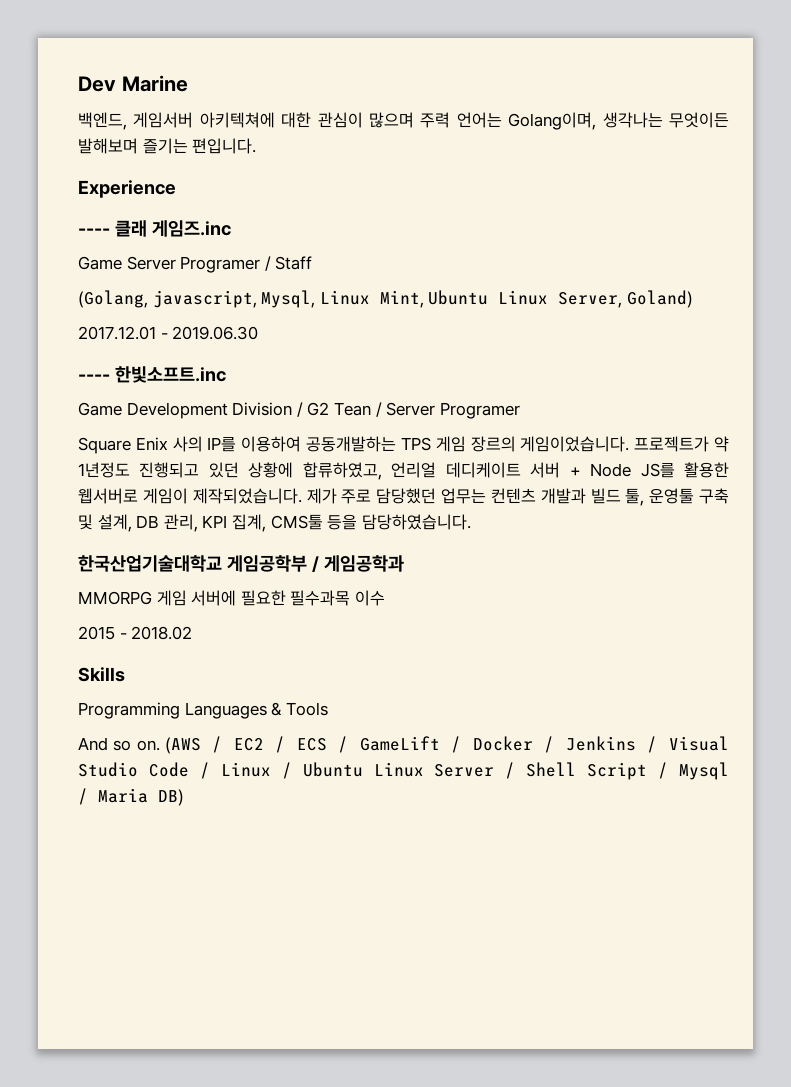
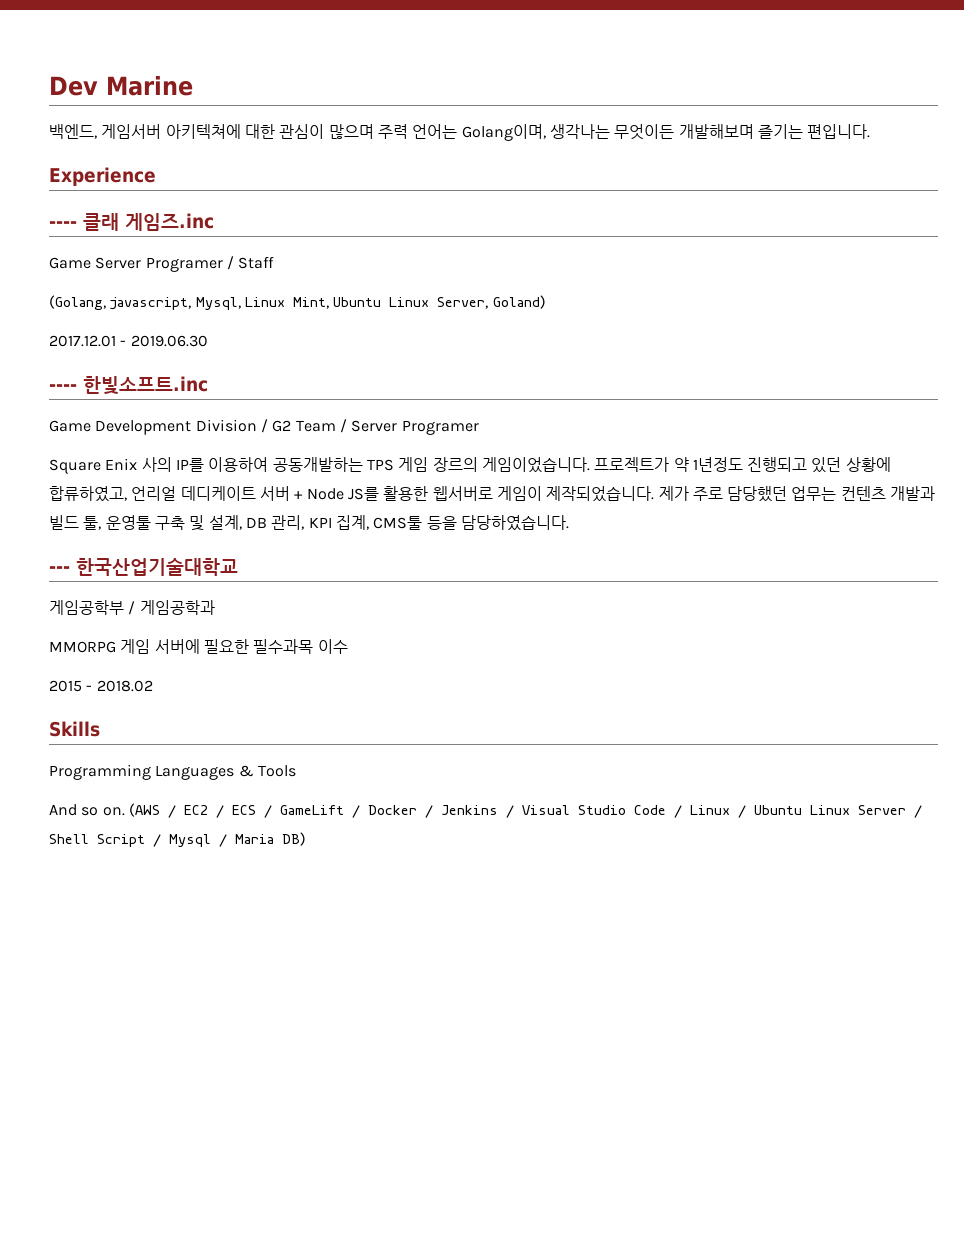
[78,138,138,154] 발해보며 -> [678,124,754,139] 개발해보며
[333,402,371,416] Tean -> [295,420,336,432] Team
(471, 522) none -> [49,566,70,573] ---
(222, 563) none -> (238, 567) //

